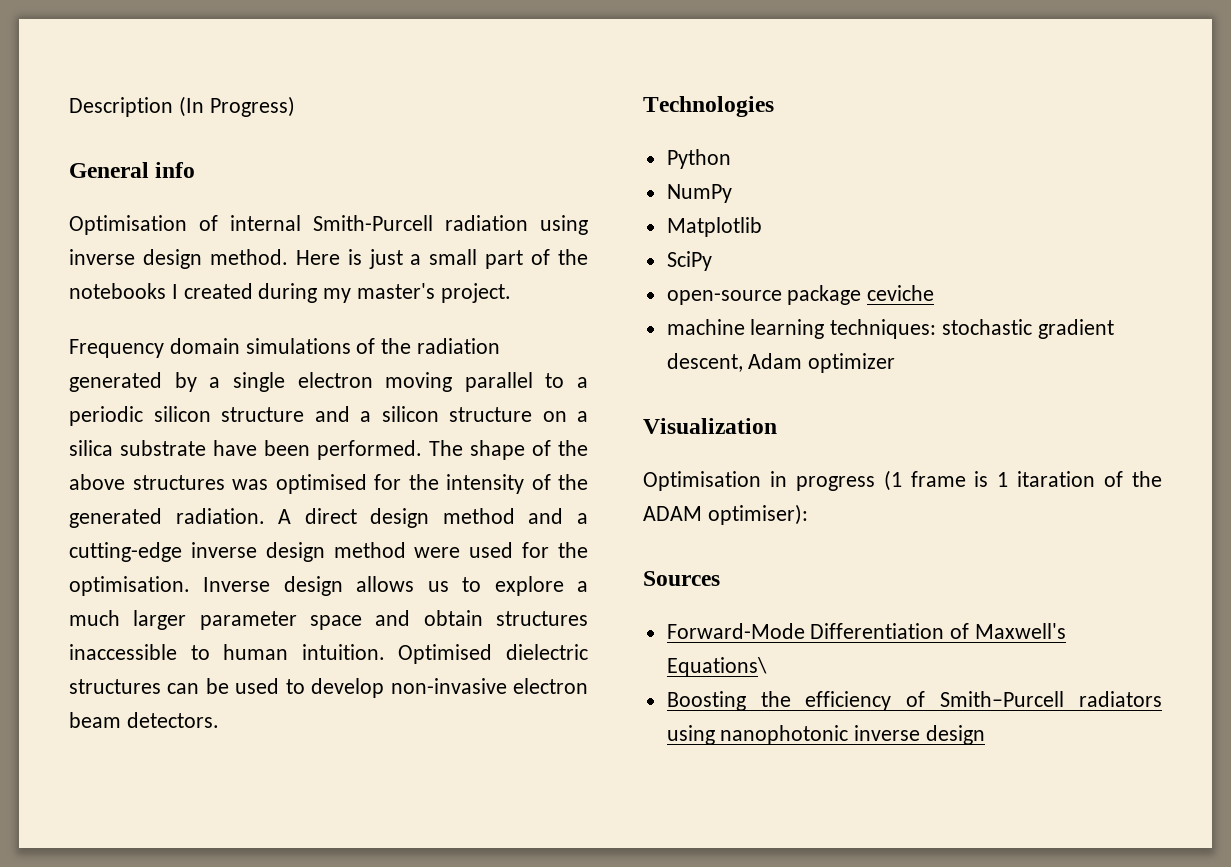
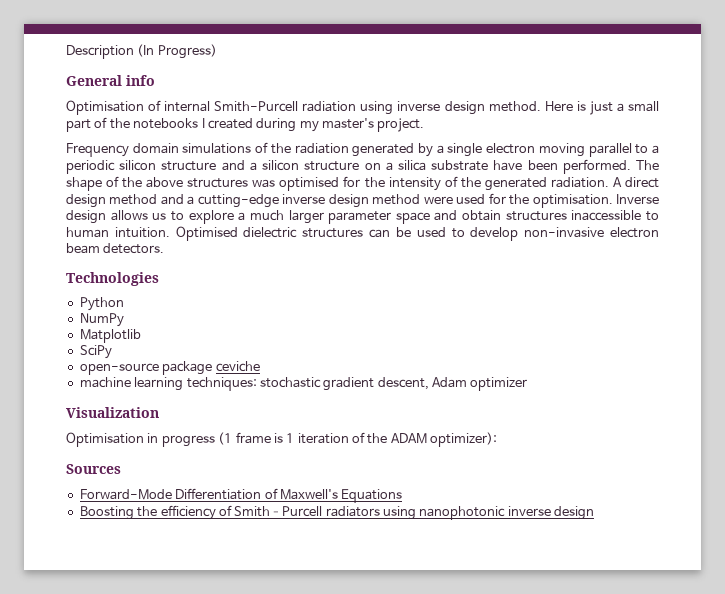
[1017,471,1096,487] itaration -> [297,433,349,444] iteration
[707,504,808,525] optimiser): -> [430,432,498,447] optimizer):
[666,657,767,677] Equations\ -> [341,489,403,503] Equations

